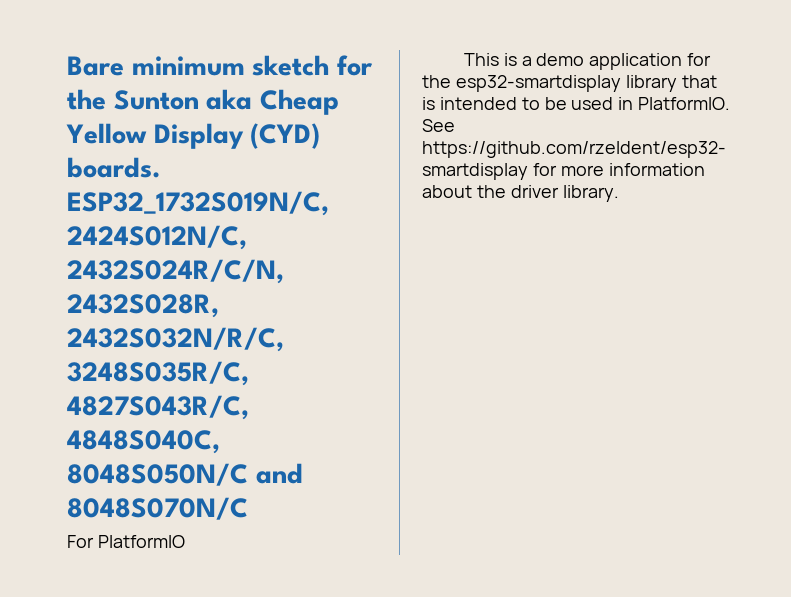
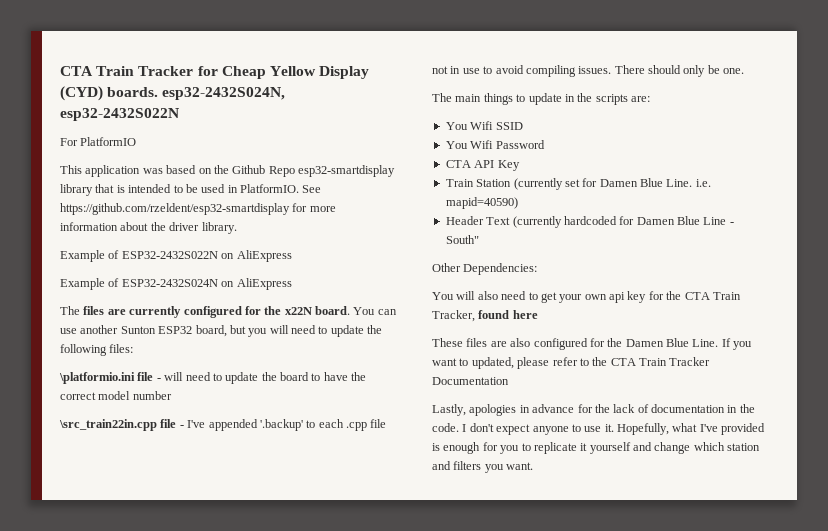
[67,55,373,76] [67,89,253,110] Bare minimum sketch for the Sunton aka -> [60,66,218,76] CTA Train Tracker for
[67,191,329,216] [67,225,247,250] [67,259,284,284] [67,294,219,318] [67,327,284,352] [67,361,249,386] [67,395,249,420] [67,430,220,454] [67,463,303,486] [67,497,248,520] [67,535,185,548] [463,53,712,70] [422,75,451,88] ESP32_1732S019N/C, 2424S012N/C, 2432S024R/C/N, 2432S028R, 2432S032N/R/C, 3248S035R/C, 4827S043R/C, 4848S040C, 8048S050N/C and 8048S070N/C // For PlatformIO // This is a demo application for the -> [162,87,286,100] [60,108,179,121] [60,137,137,146] [60,165,295,177] esp32-2432S024N, esp32-2432S022N // For PlatformIO // This application was based on the Github Repo
(619, 193) none -> [60,250,292,262] [60,278,292,290] [60,306,397,318] [60,325,383,337] [60,344,134,356] [59,372,367,384] [60,391,172,400] [59,419,387,431] [432,65,745,77] [432,93,650,105] [445,121,523,130] [445,140,545,149] [445,160,520,171] [445,178,711,190] [445,197,518,209] [445,216,734,228] [445,235,479,244] [432,263,538,275] [432,291,741,303] [432,310,538,322] [432,338,753,350] [432,357,711,369] [432,377,509,385] [432,404,755,416] [432,423,766,435] [432,442,761,454] [432,461,534,473] // Example of ESP32-2432S022N on AliExpress // Example of ESP32-2432S024N on AliExpress // The files are currently configured for the x22N board. You can use another Sunton ESP32 board, but you will need to update the following files: // \platformio.ini file - will need to update the board to have the correct model number // \src_train22in.cpp file - I've appended '.backup' to each .cpp file not in use to avoid compiling issues. There should only be one. // The main things to update in the scripts are: // You Wifi SSID // You Wifi Password // CTA API Key // Train Station (currently set for Damen Blue Line. i.e. mapid=40590) // Header Text (currently hardcoded for Damen Blue Line - South" // Other Dependencies: // You will also need to get your own api key for the CTA Train Tracker, found here // These files are also configured for the Damen Blue Line. If you want to updated, please refer to the CTA Train Tracker Documentation // Lastly, apologies in advance for the lack of documentation in the code. I don't expect anyone to use it. Hopefully, what I've provided is enough for you to replicate it yourself and change which station and filters you want.

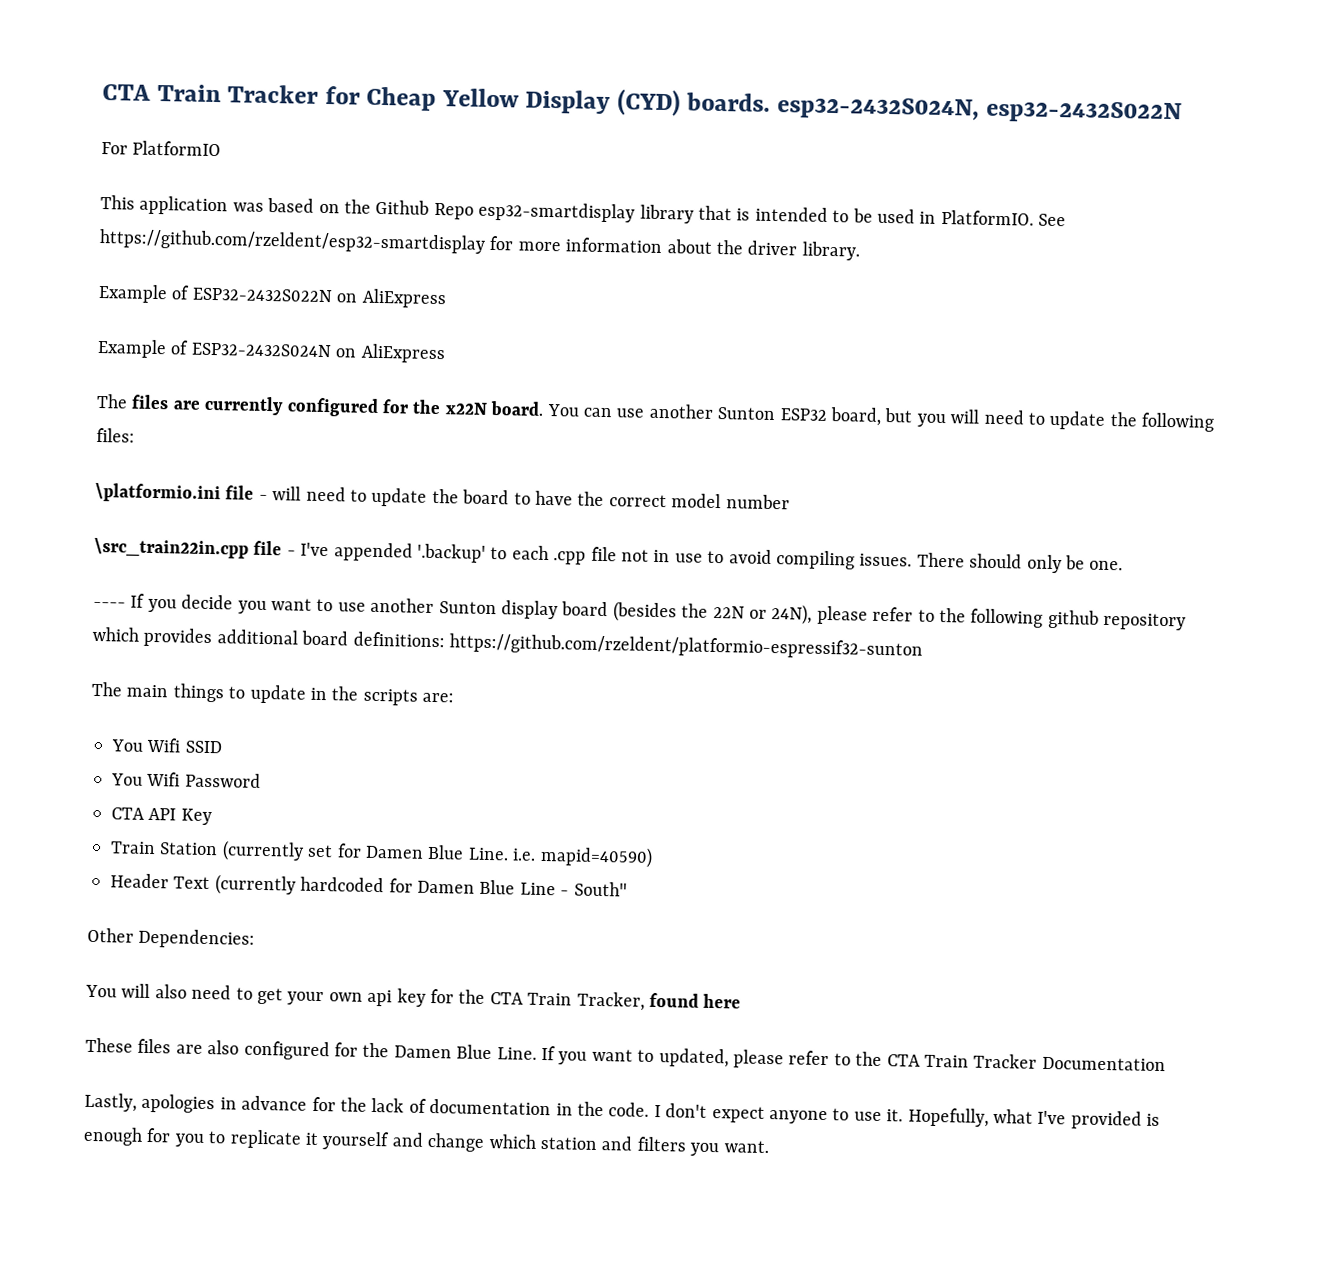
(745, 71) none -> [93,593,1187,631] [92,626,923,660] // ---- If you decide you want to use another Sunton display board (besides the 22N or 24N), please refer to the following github repository which provides additional board definitions: https://github.com/rzeldent/platformio-espressif32-sunton

